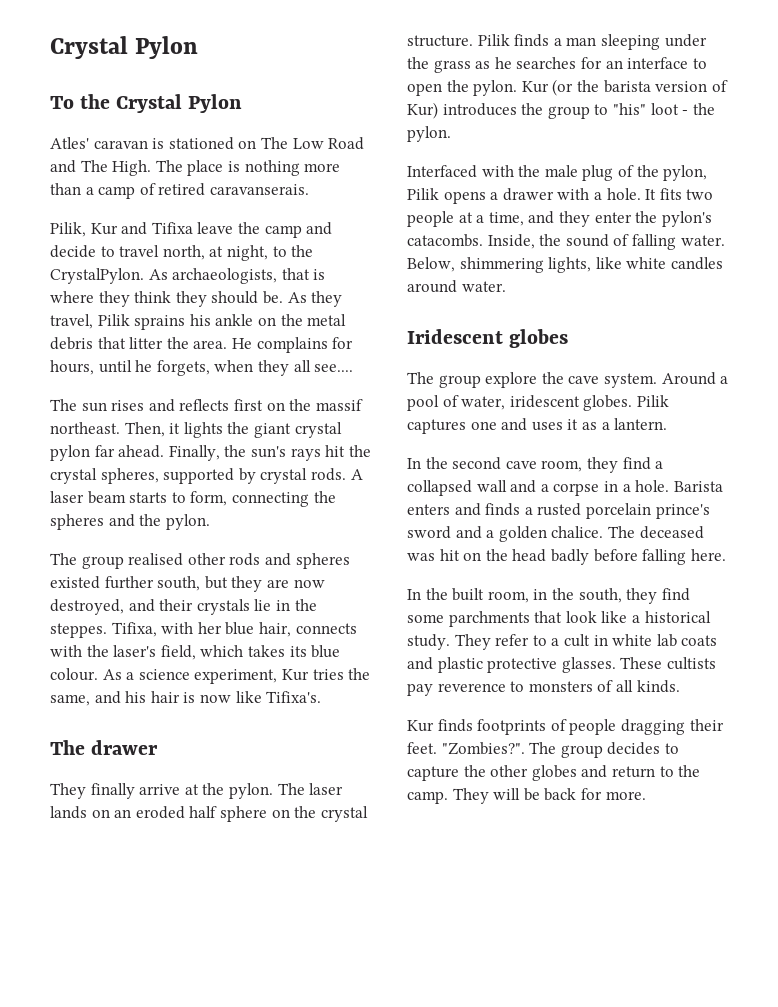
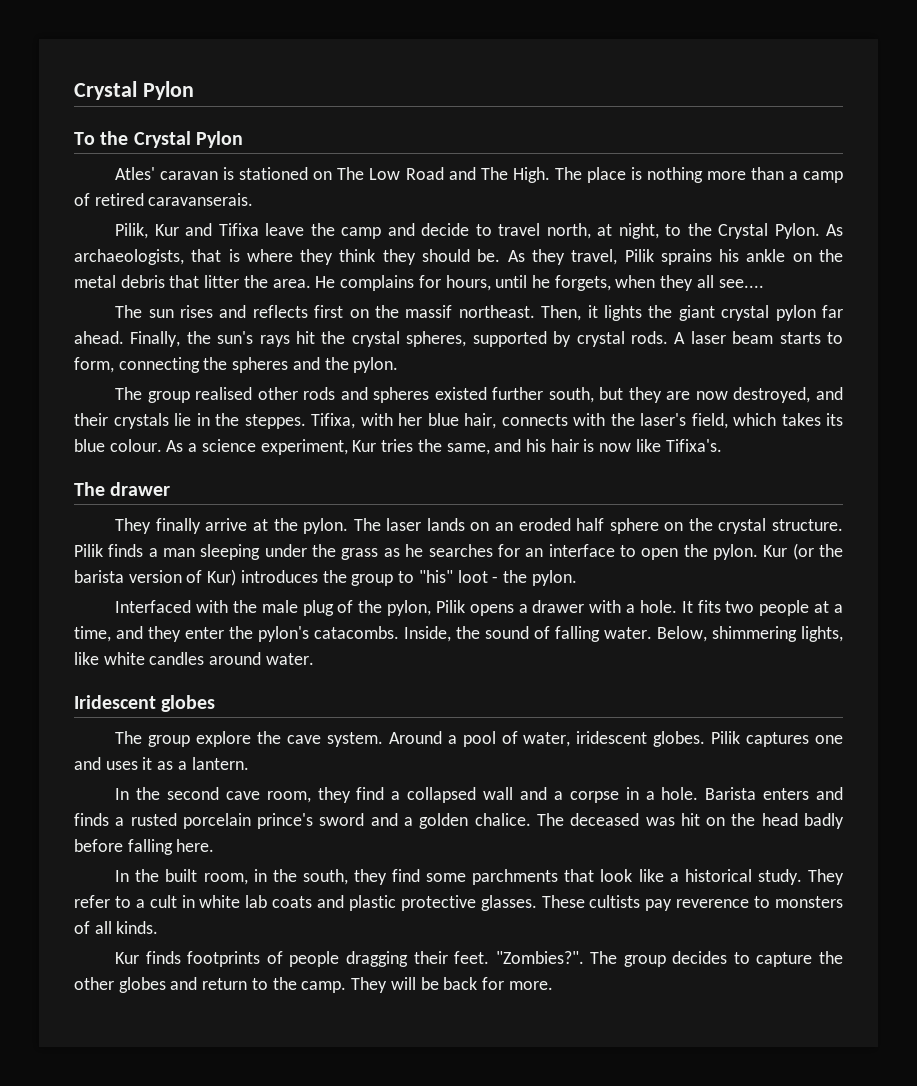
[50,268,144,284] CrystalPylon. -> [718,223,820,239] Crystal Pylon.

